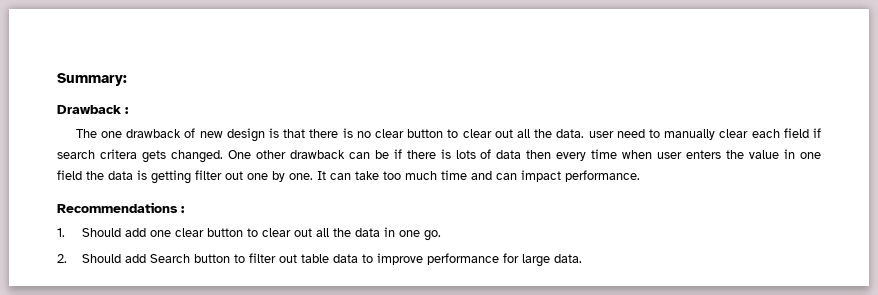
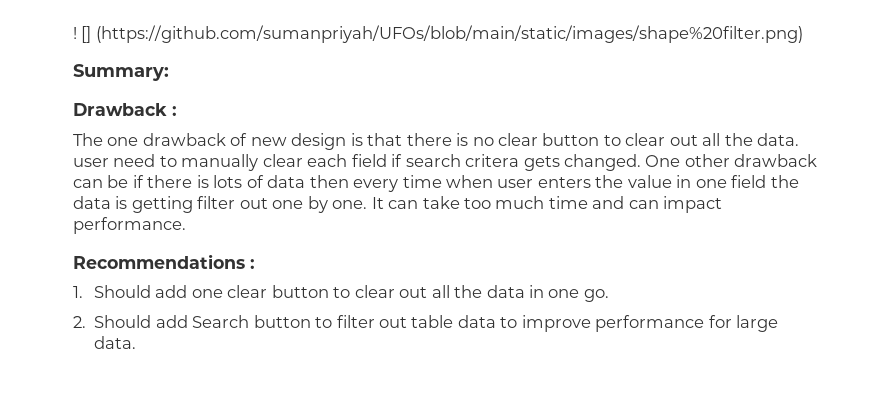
(57, 79) none -> [73,25,803,43] ! [] (https://github.com/sumanpriyah/UFOs/blob/main/static/images/shape%20filter.png) //

